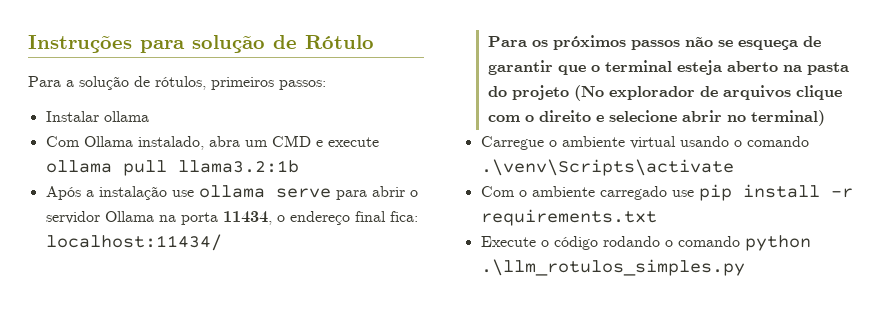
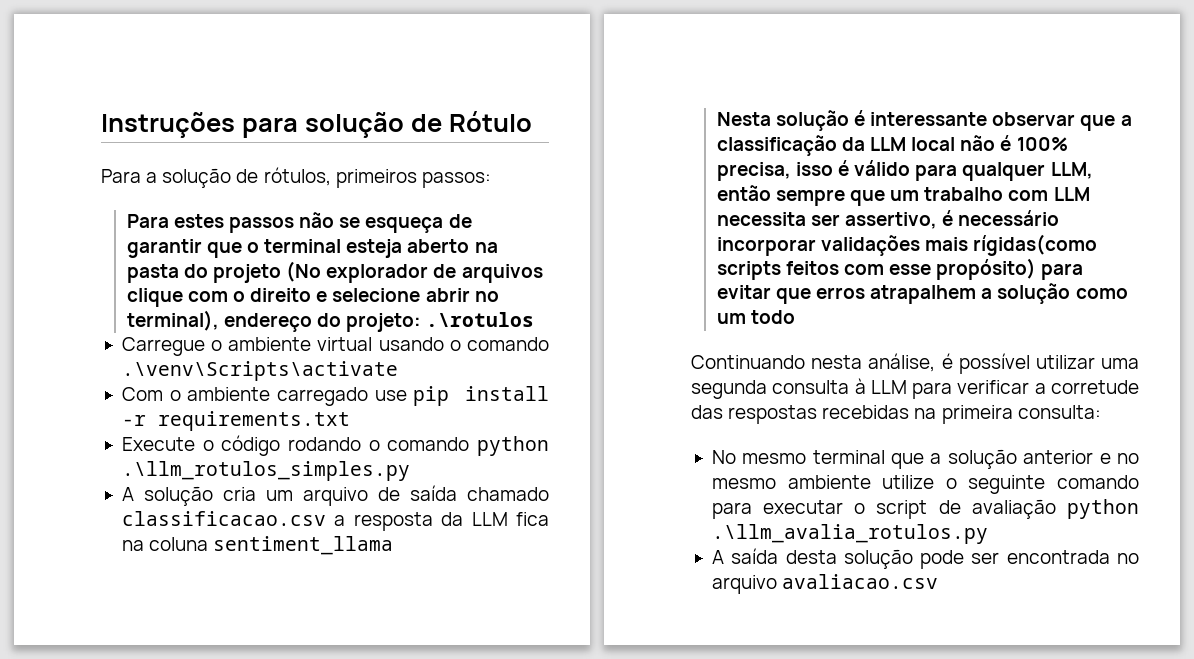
[45,111,149,122] [45,135,379,150] [45,160,299,176] [45,185,418,200] [45,211,418,225] [45,234,222,251] [487,35,626,50] // Instalar ollama // Com Ollama instalado, abra um CMD e execute ollama pull llama3.2:1b // Após a instalação use ollama serve para abrir o servidor Ollama na porta 11434, o endereço final fica: localhost:11434/ // Para os próximos -> [126,214,224,228] // Para estes
[750,110,825,126] terminal) -> [126,310,535,332] terminal), endereço do projeto: .\rotulos
(745, 267) none -> [121,485,550,506] [121,511,549,531] [121,536,394,555] [716,110,1132,131] [716,135,1068,156] [716,160,1093,181] [716,185,1090,206] [716,210,1060,229] [716,234,1098,256] [716,258,1084,280] [716,283,1128,304] [716,310,795,324] [691,353,1139,374] [691,378,1139,399] [691,405,1101,424] [711,449,1139,469] [711,475,1139,494] [711,499,1139,519] [711,524,988,544] [711,548,1139,569] [711,574,939,594] // A solução cria um arquivo de saída chamado classificacao.csv a resposta da LLM fica na coluna sentiment_llama // Nesta solução é interessante observar que a classificação da LLM local não é 100% precisa, isso é válido para qualquer LLM, então sempre que um trabalho com LLM necessita ser assertivo, é necessário incorporar validações mais rígidas(como scripts feitos com esse propósito) para evitar que erros atrapalhem a solução como um todo // Continuando nesta análise, é possível utilizar uma segunda consulta à LLM para verificar a corretude das respostas recebidas na primeira consulta: // No mesmo terminal que a solução anterior e no mesmo ambiente utilize o seguinte comando para executar o script de avaliação python .\llm_avalia_rotulos.py // A saída desta solução pode ser encontrada no arquivo avaliacao.csv

